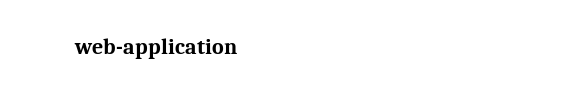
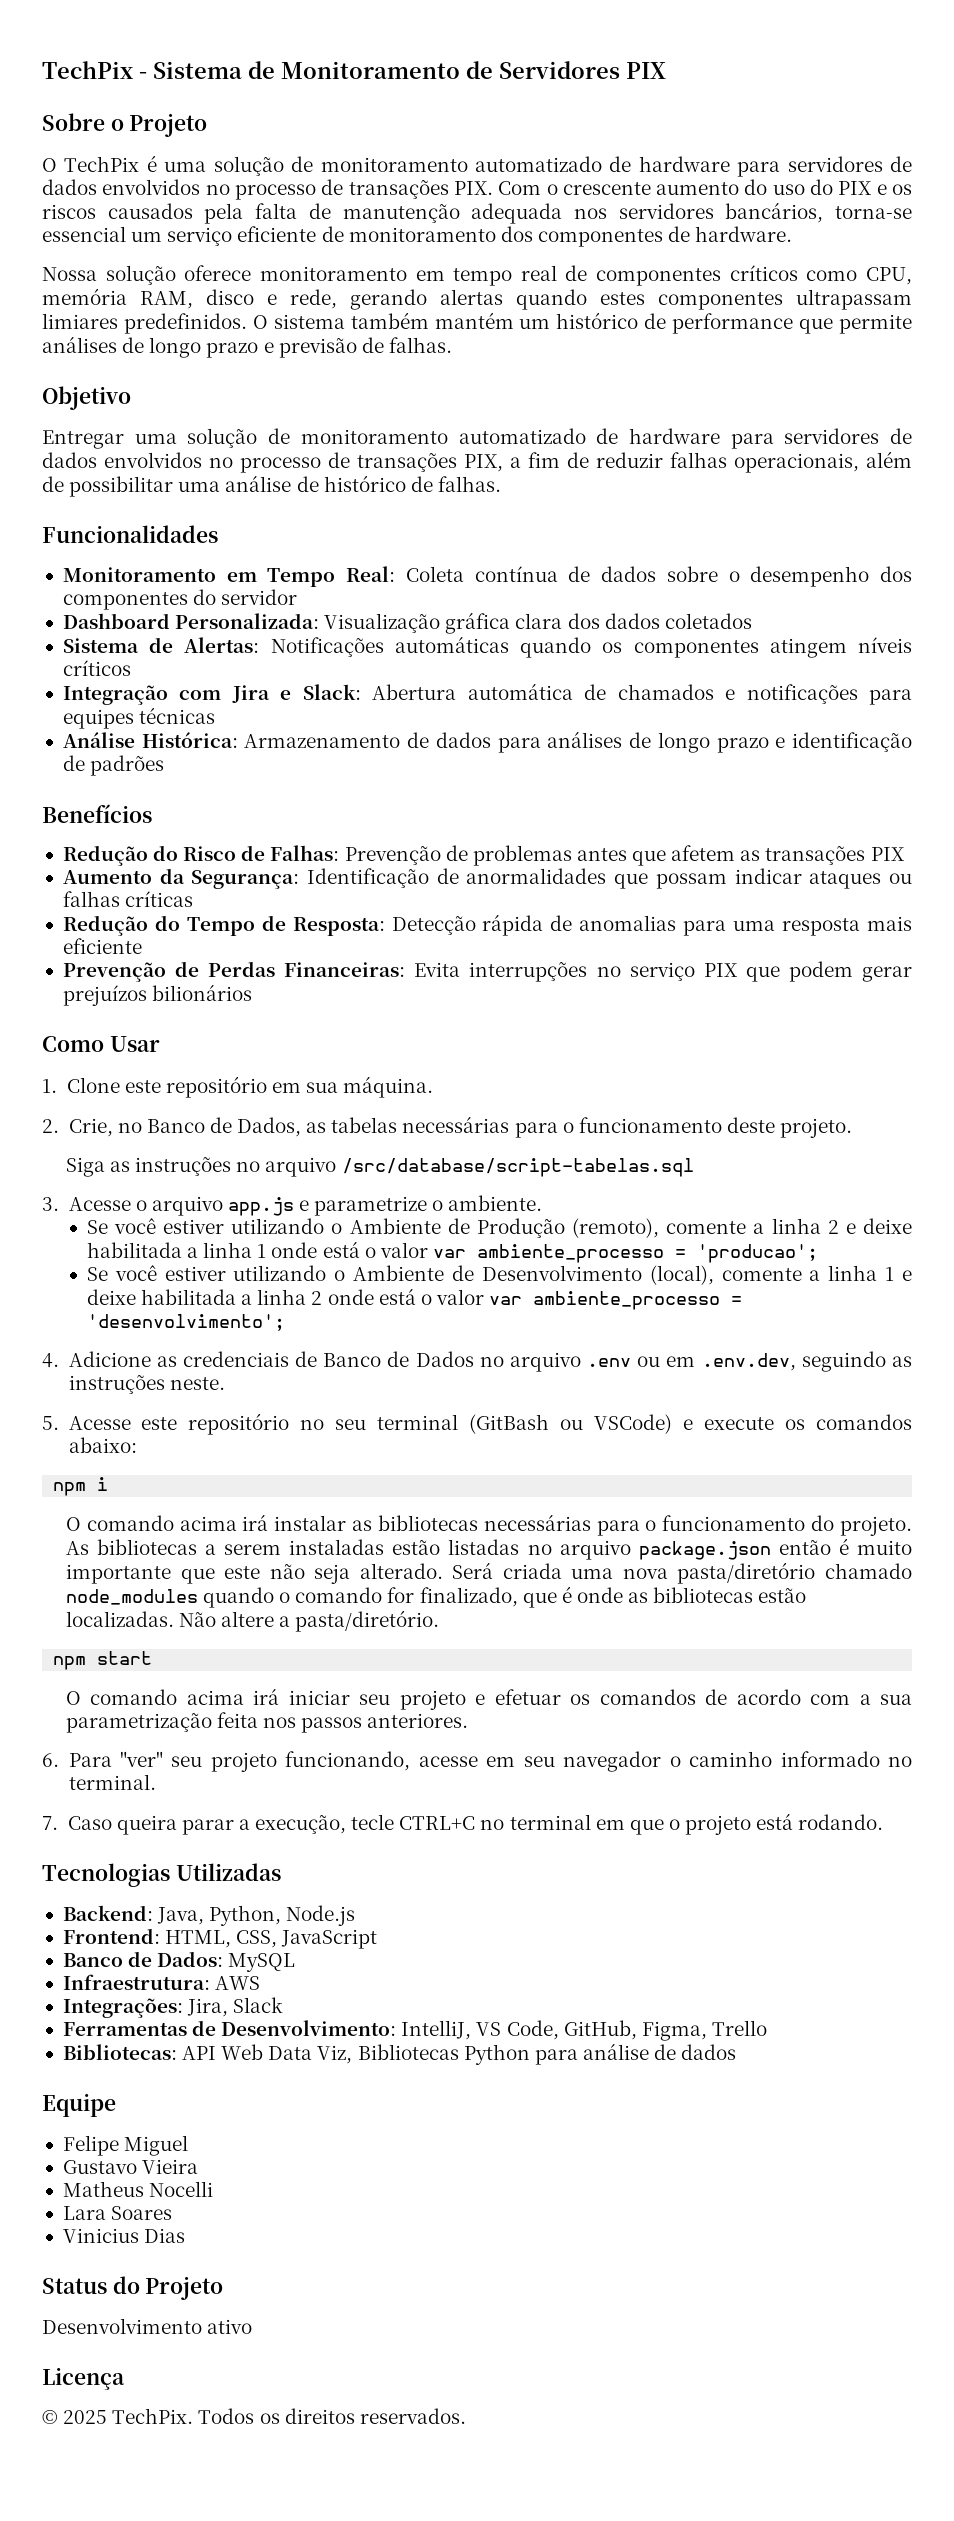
[74,38,237,59] web-application -> [42,61,666,79] [42,113,208,137] [42,155,912,177] [42,179,912,200] [42,202,913,224] [42,226,793,247] [42,265,912,286] [42,288,912,310] [42,312,912,334] [42,336,452,358] [42,386,131,410] [42,428,913,449] [42,451,912,473] [42,475,501,497] [42,525,218,543] [62,566,913,587] [62,589,298,610] [62,612,752,634] [62,636,913,658] [62,660,131,676] [62,683,913,705] [62,707,216,729] [62,731,913,753] [62,755,165,776] [42,804,152,823] [62,845,904,866] [62,868,913,889] [62,891,194,907] [62,914,912,936] [62,938,142,954] [62,961,913,982] [62,984,253,1006] [42,1036,160,1052] [42,1076,434,1098] [42,1116,853,1138] [65,1157,694,1177] [42,1195,543,1216] [86,1218,913,1238] [86,1241,818,1263] [86,1265,913,1285] [86,1288,743,1310] [86,1314,285,1331] [42,1351,913,1372] [68,1375,225,1394] [42,1413,913,1435] [68,1437,137,1453] [53,1477,109,1496] [65,1514,912,1536] [65,1538,912,1560] [65,1562,913,1584] [65,1586,807,1608] [65,1610,440,1632] [53,1651,153,1670] [65,1688,912,1710] [65,1712,469,1733] [42,1751,913,1772] [68,1774,156,1790] [42,1813,884,1835] [42,1863,281,1887] [62,1905,356,1926] [62,1928,378,1949] [62,1951,296,1972] [62,1974,261,1990] [62,1997,284,2018] [62,2020,767,2041] [62,2043,737,2065] [42,2093,116,2117] [62,2135,189,2156] [62,2159,199,2174] [62,2181,214,2197] [62,2206,173,2220] [62,2228,186,2243] [42,2276,224,2300] [42,2318,253,2334] [42,2367,125,2390] [42,2408,466,2424] TechPix - Sistema de Monitoramento de Servidores PIX // Sobre o Projeto // O TechPix é uma solução de monitoramento automatizado de hardware para servidores de dados envolvidos no processo de transações PIX. Com o crescente aumento do uso do PIX e os riscos causados pela falta de manutenção adequada nos servidores bancários, torna-se essencial um serviço eficiente de monitoramento dos componentes de hardware. // Nossa solução oferece monitoramento em tempo real de componentes críticos como CPU, memória RAM, disco e rede, gerando alertas quando estes componentes ultrapassam limiares predefinidos. O sistema também mantém um histórico de performance que permite análises de longo prazo e previsão de falhas. // Objetivo // Entregar uma solução de monitoramento automatizado de hardware para servidores de dados envolvidos no processo de transações PIX, a fim de reduzir falhas operacionais, além de possibilitar uma análise de histórico de falhas. // Funcionalidades // Monitoramento em Tempo Real: Coleta contínua de dados sobre o desempenho dos componentes do servidor // Dashboard Personalizada: Visualização gráfica clara dos dados coletados // Sistema de Alertas: Notificações automáticas quando os componentes atingem níveis críticos // Integração com Jira e Slack: Abertura automática de chamados e notificações para equipes técnicas // Análise Histórica: Armazenamento de dados para análises de longo prazo e identificação de padrões // Benefícios // Redução do Risco de Falhas: Prevenção de problemas antes que afetem as transações PIX // Aumento da Segurança: Identificação de anormalidades que possam indicar ataques ou falhas críticas // Redução do Tempo de Resposta: Detecção rápida de anomalias para uma resposta mais eficiente // Prevenção de Perdas Financeiras: Evita interrupções no serviço PIX que podem gerar prejuízos bilionários // Como Usar // 1. Clone este repositório em sua máquina. // 2. Crie, no Banco de Dados, as tabelas necessárias para o funcionamento deste projeto. // Siga as instruções no arquivo /src/database/script-tabelas.sql // 3. Acesse o arquivo app.js e parametrize o ambiente. // Se você estiver utilizando o Ambiente de Produção (remoto), comente a linha 2 e deixe habilitada a linha 1 onde está o valor var ambiente_processo = 'producao'; // Se você estiver utilizando o Ambiente de Desenvolvimento (local), comente a linha 1 e deixe habilitada a linha 2 onde está o valor var ambiente_processo = 'desenvolvimento'; // 4. Adicione as credenciais de Banco de Dados no arquivo .env ou em .env.dev, seguindo as instruções neste. // 5. Acesse este repositório no seu terminal (GitBash ou VSCode) e execute os comandos abaixo: // npm i // O comando acima irá instalar as bibliotecas necessárias para o funcionamento do projeto. As bibliotecas a serem instaladas estão listadas no arquivo package.json então é muito importante que este não seja alterado. Será criada uma nova pasta/diretório chamado node_modules quando o comando for finalizado, que é onde as bibliotecas estão localizadas. Não altere a pasta/diretório. // npm start // O comando acima irá iniciar seu projeto e efetuar os comandos de acordo com a sua parametrização feita nos passos anteriores. // 6. Para "ver" seu projeto funcionando, acesse em seu navegador o caminho informado no terminal. // 7. Caso queira parar a execução, tecle CTRL+C no terminal em que o projeto está rodando. // Tecnologias Utilizadas // Backend: Java, Python, Node.js // Frontend: HTML, CSS, JavaScript // Banco de Dados: MySQL // Infraestrutura: AWS // Integrações: Jira, Slack // Ferramentas de Desenvolvimento: IntelliJ, VS Code, GitHub, Figma, Trello // Bibliotecas: API Web Data Viz, Bibliotecas Python para análise de dados // Equipe // Felipe Miguel // Gustavo Vieira // Matheus Nocelli // Lara Soares // Vinicius Dias // Status do Projeto // Desenvolvimento ativo // Licença // © 2025 TechPix. Todos os direitos reservados.

